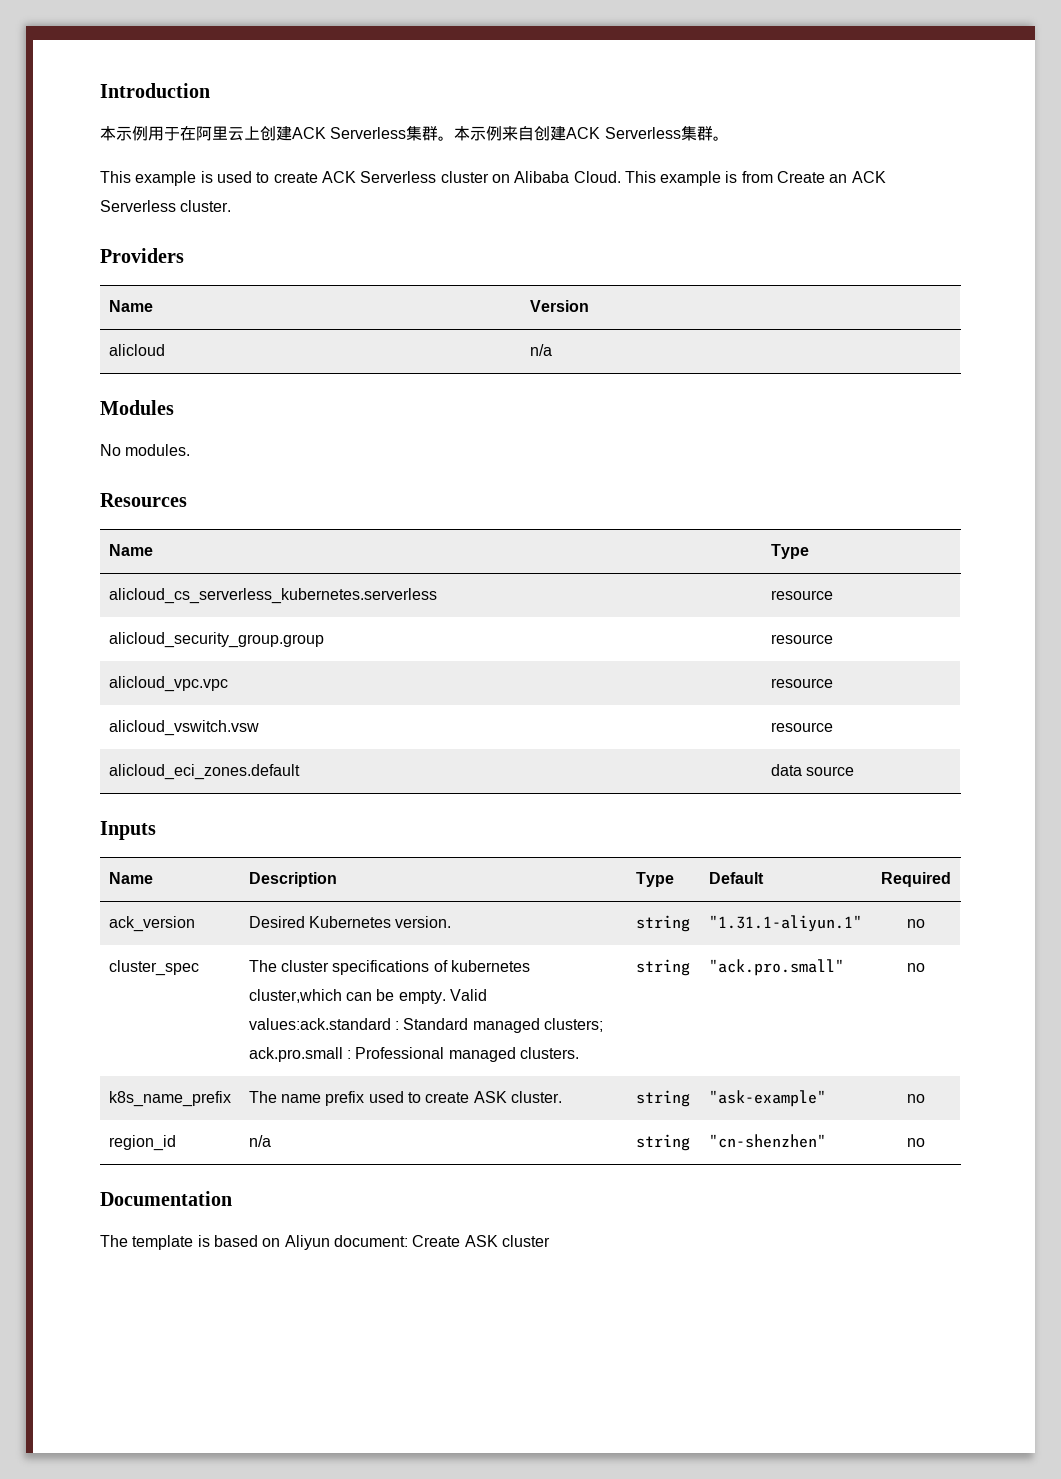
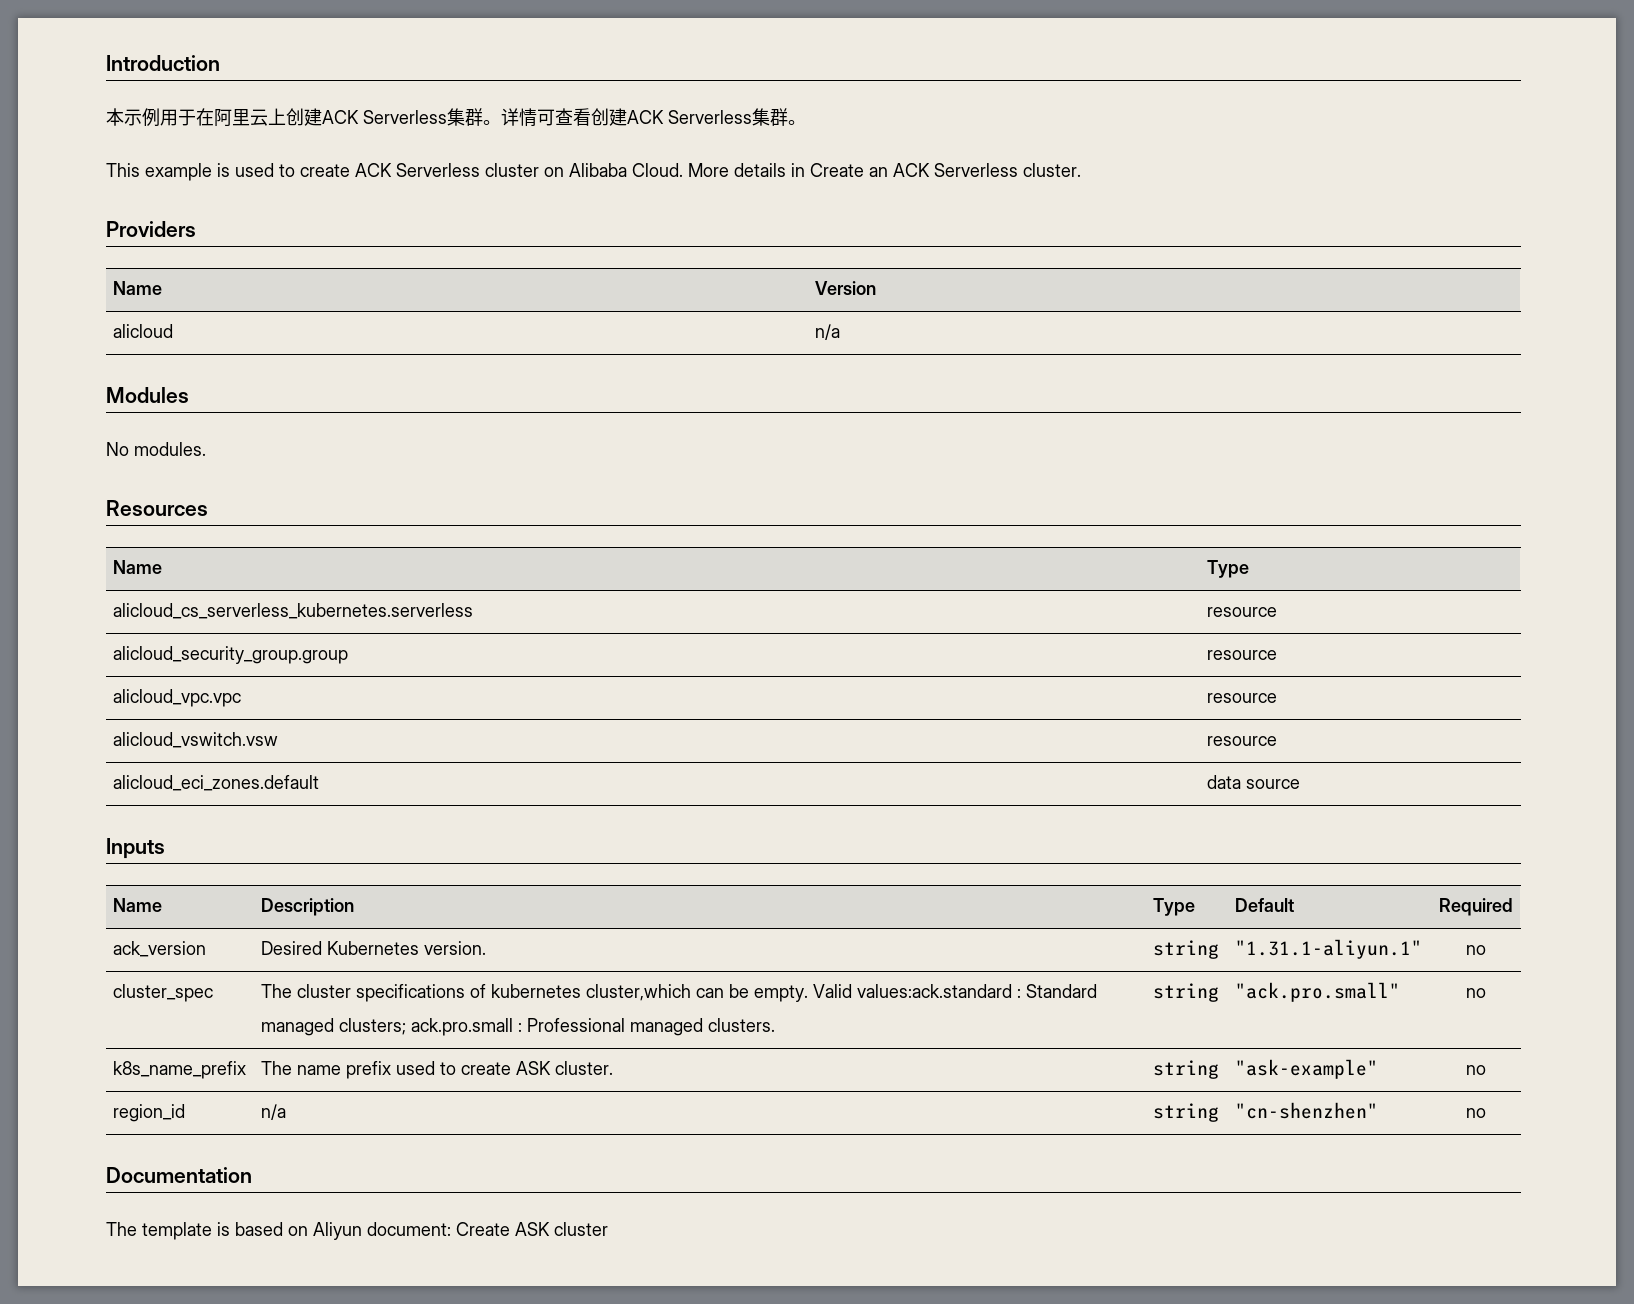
[454,126,535,141] 本示例来自 -> [501,108,591,127] 详情可查看
[624,171,773,186] This example is from -> [688,163,805,177] More details in

